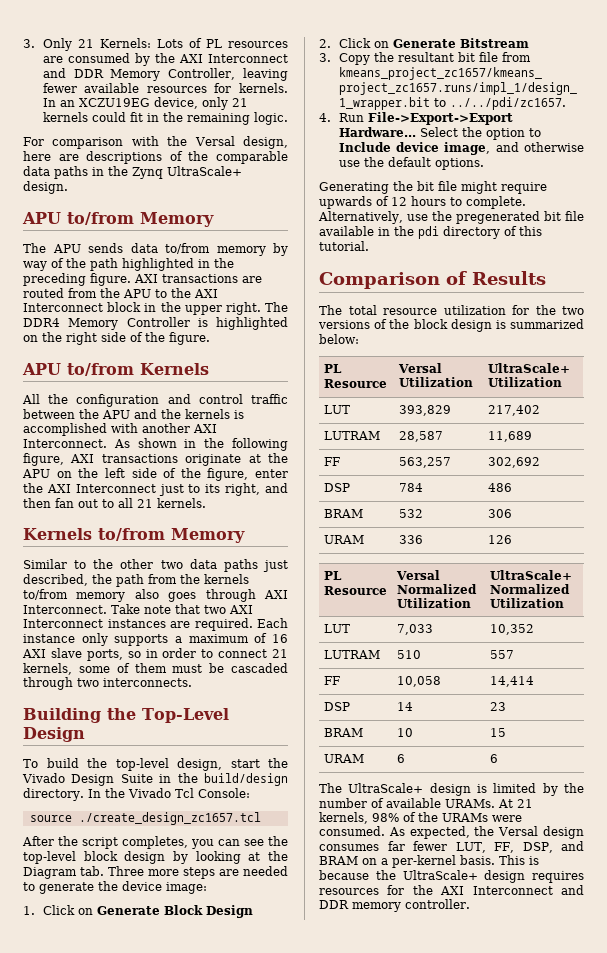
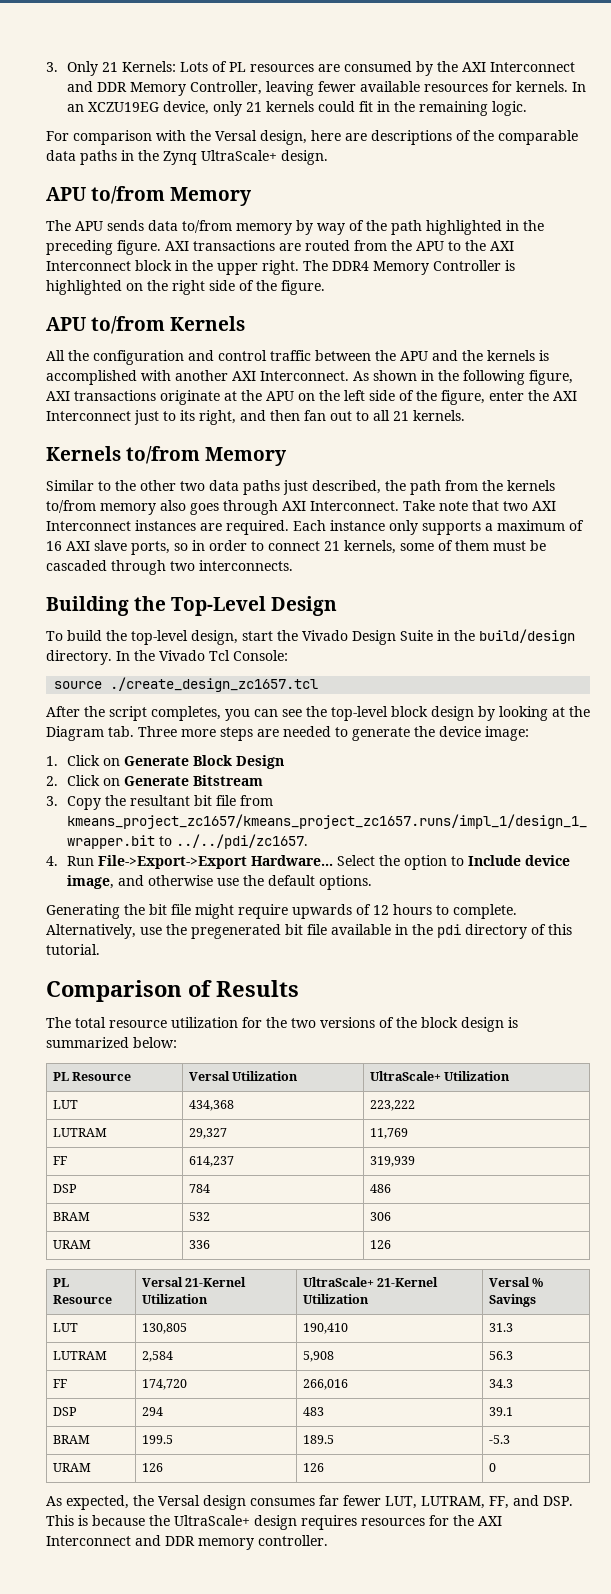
[398,405,451,416] [487,405,540,416] [323,431,380,440] [398,431,443,442] [487,431,532,442] [323,457,340,466] [398,457,451,468] [487,457,540,468] 393,829 | 217,402 // LUTRAM | 28,587 | 11,689 // FF | 563,257 | 302,692 -> [188,1100,234,1111] [369,1100,415,1111] [52,1128,107,1137] [188,1128,227,1139] [369,1128,408,1139] [52,1156,67,1165] [188,1156,234,1167] [369,1156,415,1167] 434,368 | 223,222 // LUTRAM | 29,327 | 11,769 // FF | 614,237 | 319,939
[396,584,477,594] [396,598,471,608] [489,570,572,580] [489,584,570,594] [489,598,564,608] [323,624,350,633] [396,624,433,635] [489,624,534,635] [323,650,380,659] [396,650,421,659] [489,650,514,659] [323,676,340,685] [396,676,441,687] [489,676,534,687] [323,702,350,711] [396,702,413,711] [489,702,506,711] [323,728,363,737] [396,728,413,737] [489,728,506,737] [323,754,364,763] [396,754,405,763] [489,754,498,763] [319,783,584,796] [319,798,533,808] [319,812,522,824] [319,826,385,836] Normalized Utilization | UltraScale+ Normalized Utilization // LUT | 7,033 | 10,352 // LUTRAM | 510 | 557 // FF | 10,058 | 14,414 // DSP | 14 | 23 // BRAM | 10 | 15 // URAM | 6 | 6 // The UltraScale+ design is limited by the number of available URAMs. At 21 kernels, 98% of the URAMs were consumed. -> [185,1277,247,1287] [141,1294,208,1304] [302,1277,439,1287] [302,1294,369,1304] [488,1277,544,1287] [488,1294,536,1307] [52,1323,78,1332] [141,1323,187,1334] [302,1323,348,1334] [488,1323,513,1332] [52,1351,107,1360] [141,1351,173,1362] [302,1351,334,1362] [488,1351,513,1360] [52,1379,67,1388] [141,1379,187,1390] [302,1379,348,1390] [488,1379,513,1388] [52,1407,77,1416] [141,1407,163,1416] [302,1407,324,1416] [488,1407,513,1416] [52,1435,90,1444] [141,1435,173,1444] [302,1435,334,1444] [488,1435,510,1444] [52,1463,91,1472] [141,1463,163,1472] [302,1463,324,1472] [488,1463,496,1472] 21-Kernel Utilization | UltraScale+ 21-Kernel Utilization | Versal % Savings // LUT | 130,805 | 190,410 | 31.3 // LUTRAM | 2,584 | 5,908 | 56.3 // FF | 174,720 | 266,016 | 34.3 // DSP | 294 | 483 | 39.1 // BRAM | 199.5 | 189.5 | -5.3 // URAM | 126 | 126 | 0 //
[494,841,584,853] [319,855,495,868] FF, DSP, and BRAM on a per-kernel basis. -> [421,1495,573,1509] LUTRAM, FF, and DSP.

